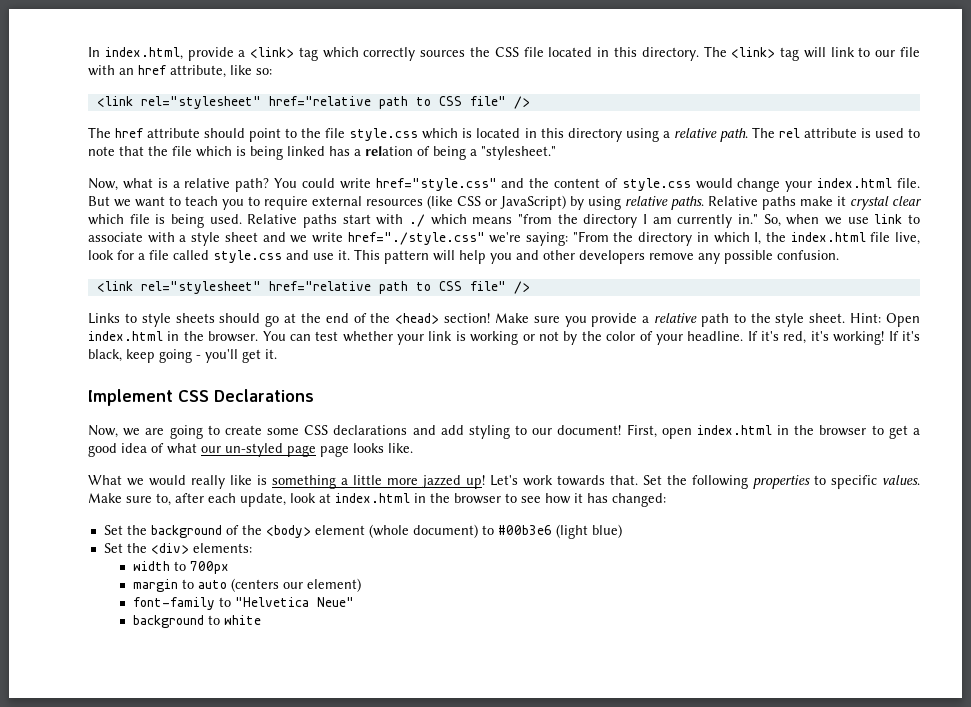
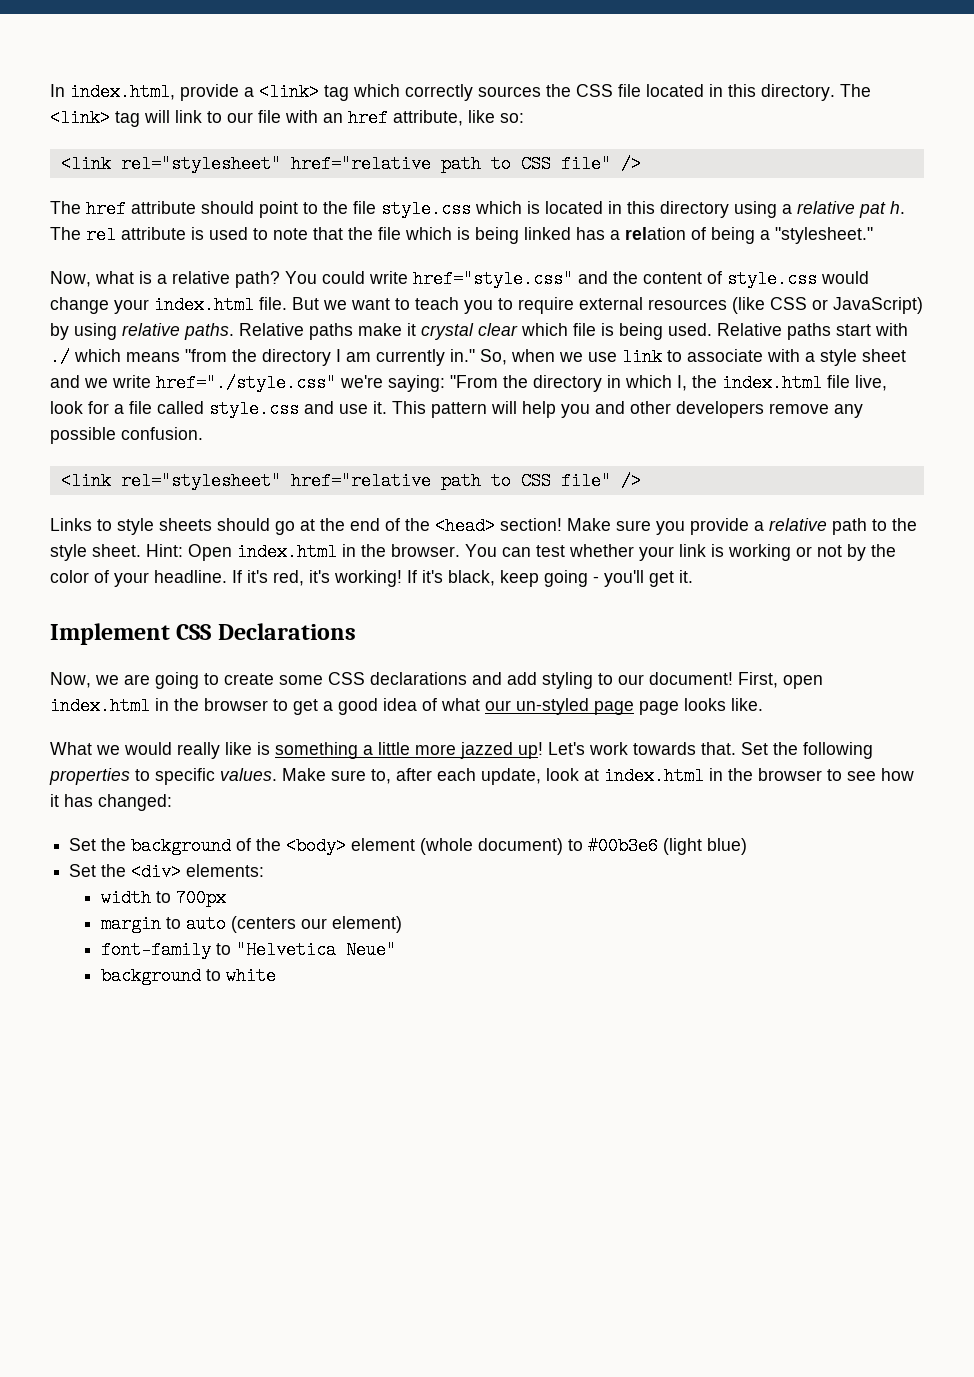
[719,128,748,142] path. -> [859,201,905,218] pat h.

